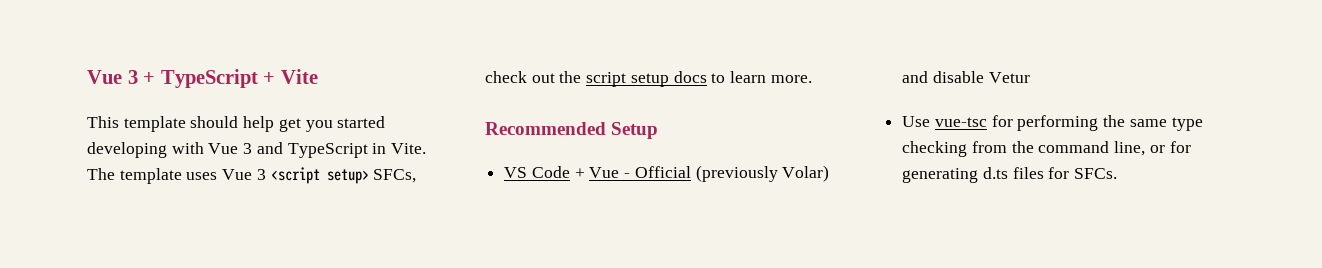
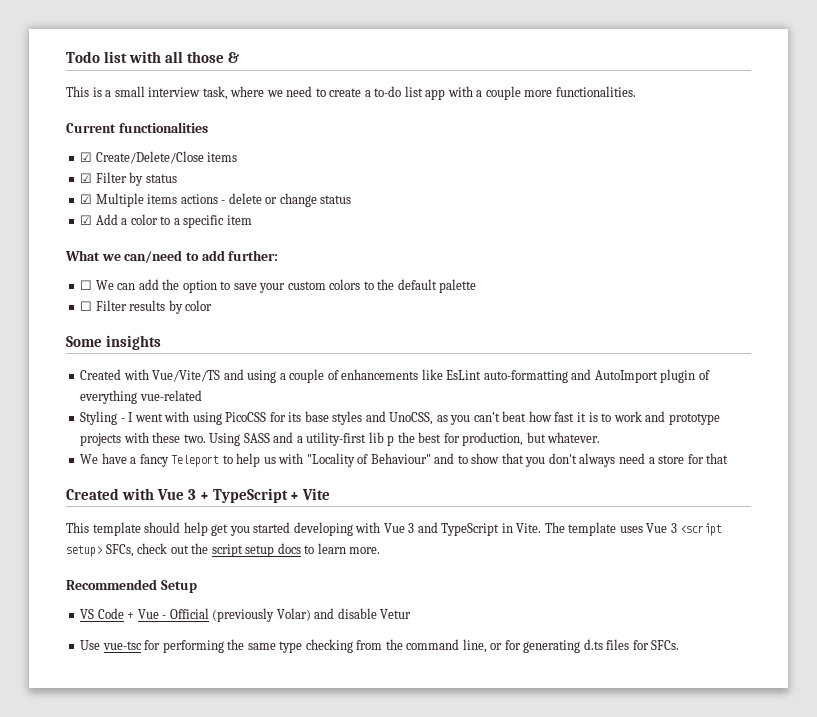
(87, 77) none -> [66,51,240,63] [66,86,636,100] [66,122,208,133] [80,151,238,164] [80,172,177,186] [80,193,352,207] [80,214,252,228] [65,250,279,263] [80,279,477,293] [80,300,213,314] [66,335,161,350] [80,369,710,383] [80,390,202,404] [80,411,720,425] [80,432,601,446] [80,453,729,467] [66,488,154,500] Todo list with all those & // This is a small interview task, where we need to create a to-do list app with a couple more functionalities. // Current functionalities // ☑ Create/Delete/Close items // ☑ Filter by status // ☑ Multiple items actions - delete or change status // ☑ Add a color to a specific item // What we can/need to add further: // ☐ We can add the option to save your custom colors to the default palette // ☐ Filter results by color // Some insights // Created with Vue/Vite/TS and using a couple of enhancements like EsLint auto-formatting and AutoImport plugin of everything vue-related // Styling - I went with using PicoCSS for its base styles and UnoCSS, as you can't beat how fast it is to work and prototype projects with these two. Using SASS and a utility-first lib p the best for production, but whatever. // We have a fancy Teleport to help us with "Locality of Behaviour" and to show that you don't always need a store for that // Created with

